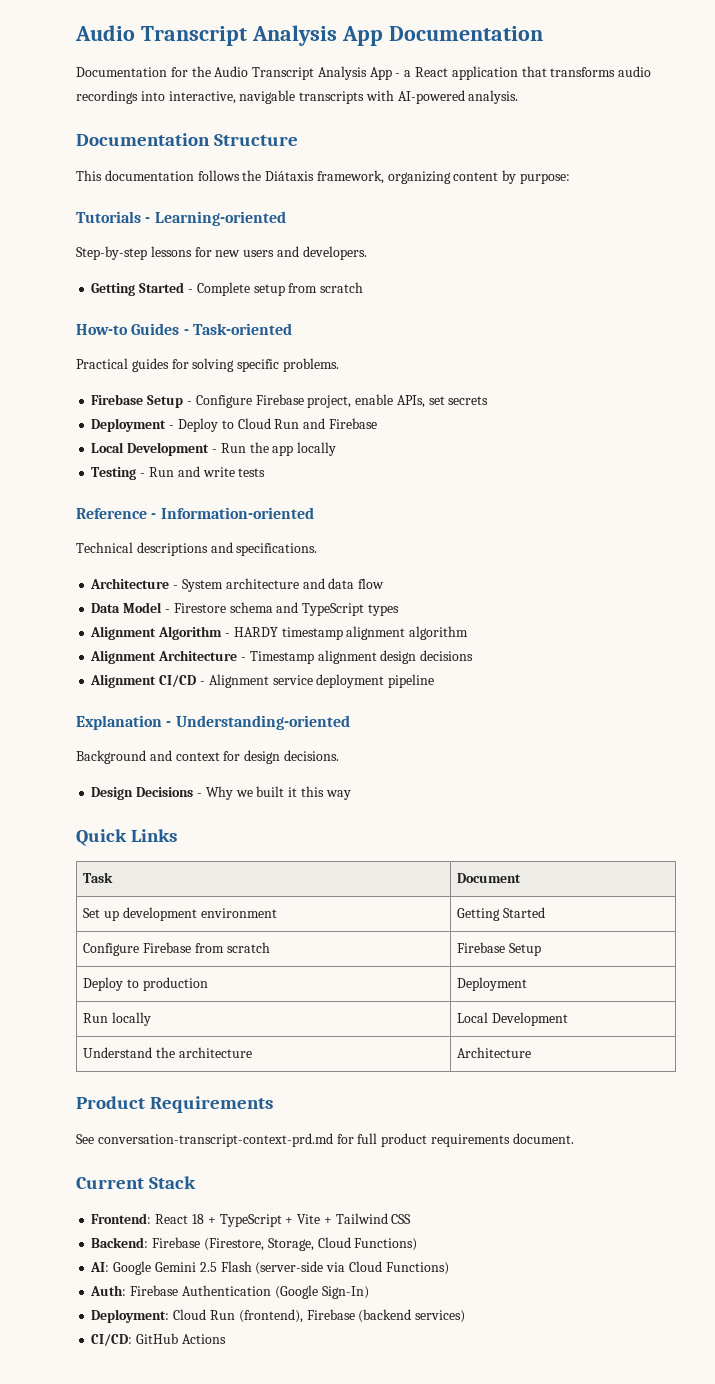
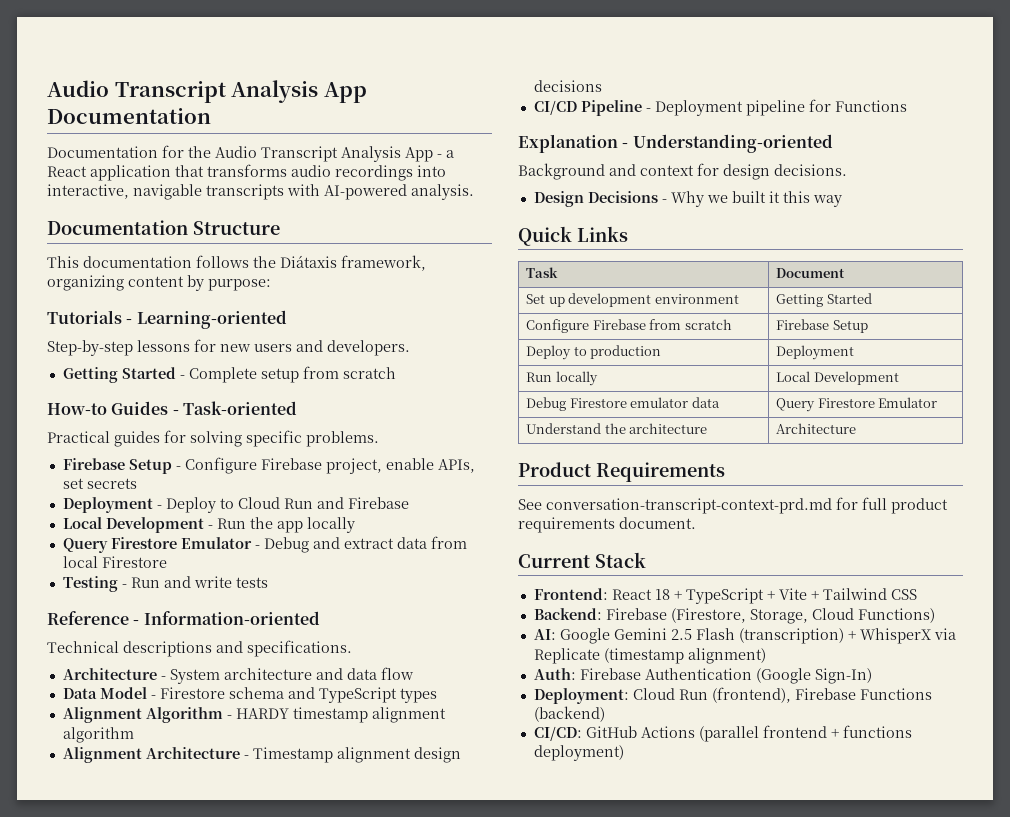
(337, 449) none -> [62,536,467,553] [62,556,167,568] // Query Firestore Emulator - Debug and extract data from local Firestore
[90,674,385,688] Alignment CI/CD - Alignment service deployment -> [533,100,743,116] CI/CD Pipeline - Deployment
(435, 681) none -> [808,99,907,112] for Functions
(569, 1019) none -> [526,397,720,411] [776,397,938,412] // Debug Firestore emulator data | Query Firestore Emulator
[255,1261,449,1275] (server-side via Cloud Functions) -> [738,628,956,644] [533,648,766,664] (transcription) + WhisperX via Replicate (timestamp alignment)
[358,1309,466,1323] (backend services) -> [859,688,932,700] [533,706,605,722] Functions (backend)
(226, 1339) none -> [698,725,912,742] [533,745,624,761] (parallel frontend + functions deployment)

